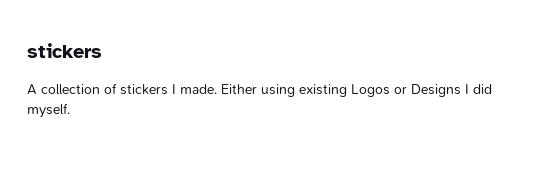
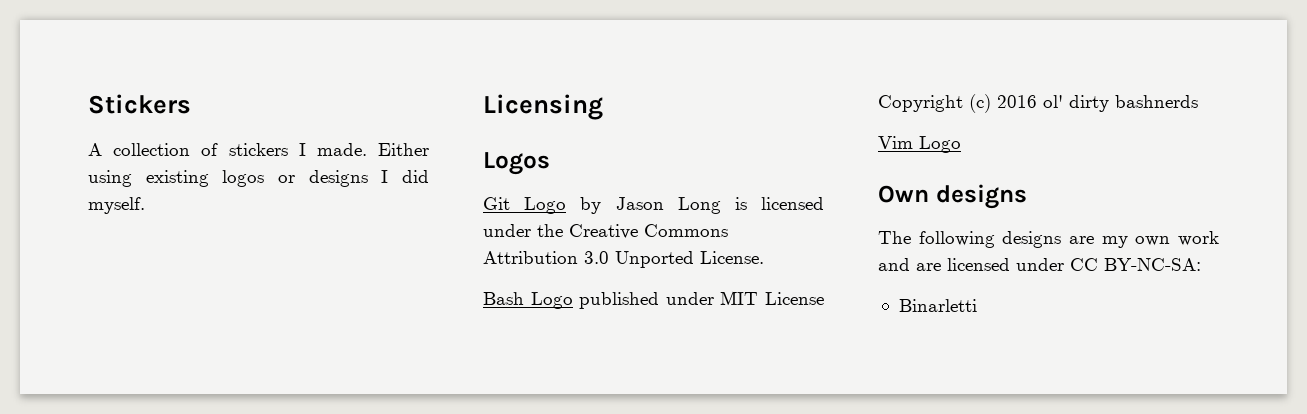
[27,43,102,58] stickers -> [88,94,191,114] Stickers
[351,84,461,97] Logos or Designs -> [222,170,368,187] logos or designs
(70, 110) none -> [483,94,603,120] [483,152,550,175] [483,197,824,214] [483,224,728,239] [483,251,764,268] [483,291,824,309] [878,94,1198,113] [878,136,961,153] [878,184,1027,209] [878,231,1219,248] [878,258,1201,271] [898,299,977,312] // Licensing // Logos // Git Logo by Jason Long is licensed under the Creative Commons Attribution 3.0 Unported License. // Bash Logo published under MIT License Copyright (c) 2016 ol' dirty bashnerds // Vim Logo // Own designs // The following designs are my own work and are licensed under CC BY-NC-SA: // Binarletti

